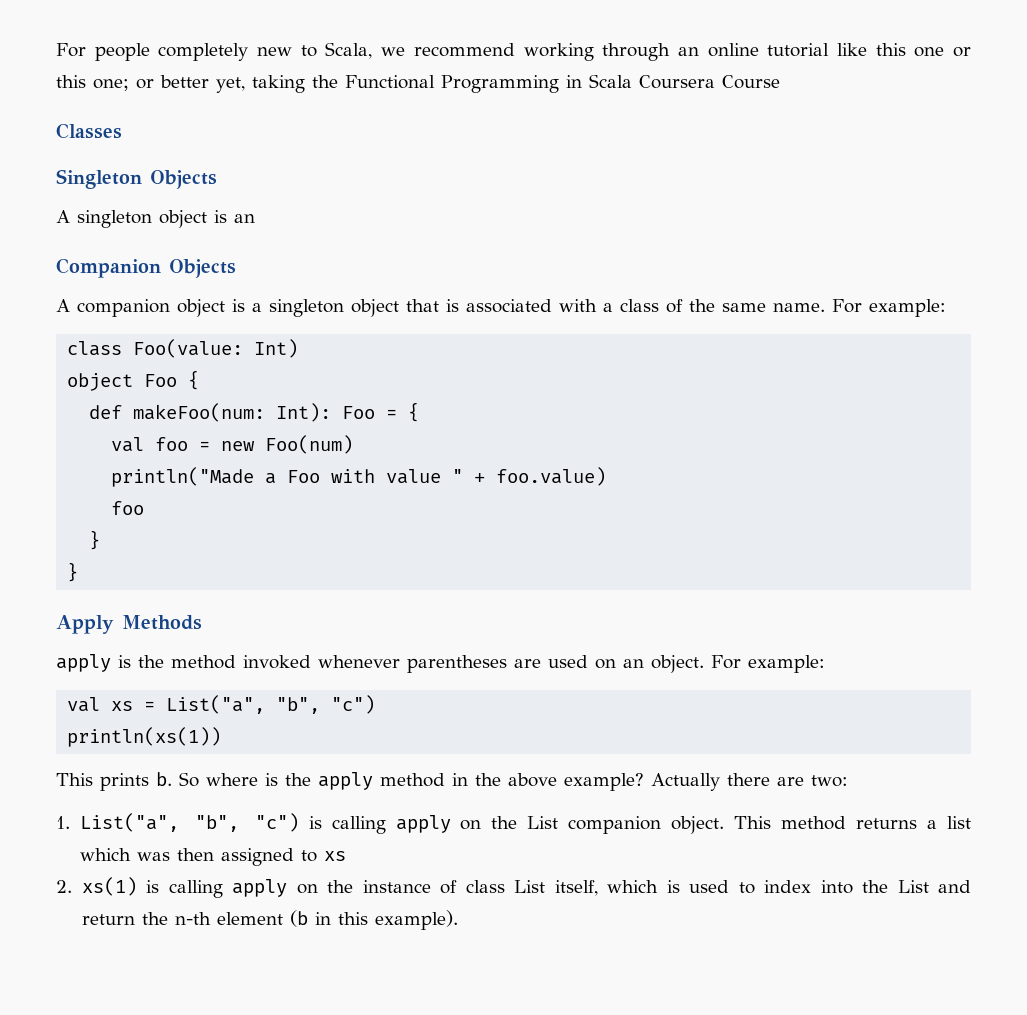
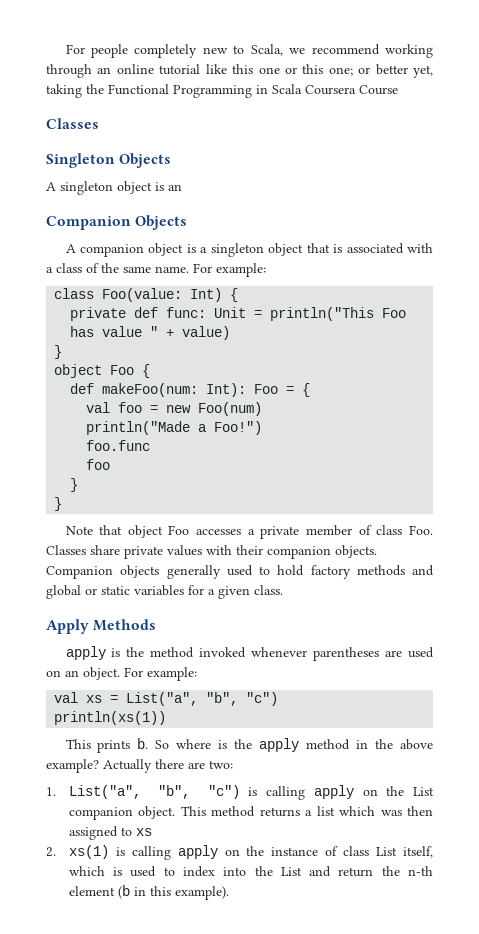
(299, 348) none -> [230,288,239,302] [70,307,407,321] [70,326,231,340] [54,345,63,359] { // private def func: Unit = println("This Foo has value " + value) // }
[287,467,607,486] [111,501,145,515] [89,530,101,550] [67,562,79,582] Foo with value " + foo.value) // foo // } // } -> [214,421,263,435] [86,440,151,451] [86,459,111,470] [70,478,79,492] [54,497,63,511] [65,525,433,539] [46,545,377,559] [46,565,434,579] [46,585,283,599] Foo!") // foo.func // foo // } // } // Note that object Foo accesses a private member of class Foo. Classes share private values with their companion objects. Companion objects generally used to hold factory methods and global or static variables for a given class.

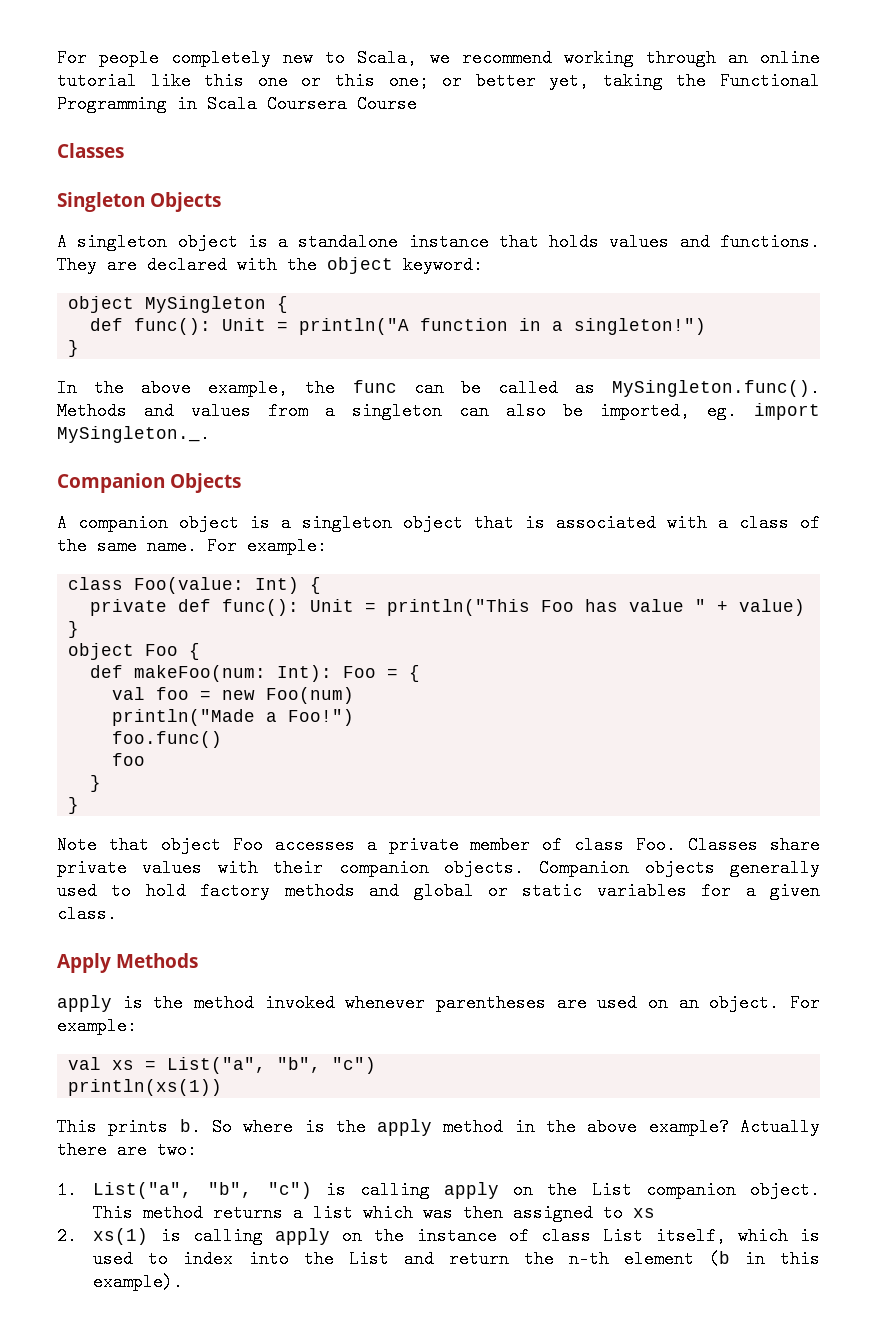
[168,184,182,191] an -> [278,233,820,251] [57,256,483,274] [68,296,289,313] [90,318,707,335] [68,340,80,357] [57,379,821,397] [57,402,820,420] [57,425,210,443] a standalone instance that holds values and functions. They are declared with the object keyword: // object MySingleton { // def func(): Unit = println("A function in a singleton!") // } // In the above example, the func can be called as MySingleton.func(). Methods and values from a singleton can also be imported, eg. import MySingleton._.
[166,307,207,318] func: -> [222,599,300,616] func():
[86,440,151,451] foo.func -> [112,731,223,748] foo.func()

